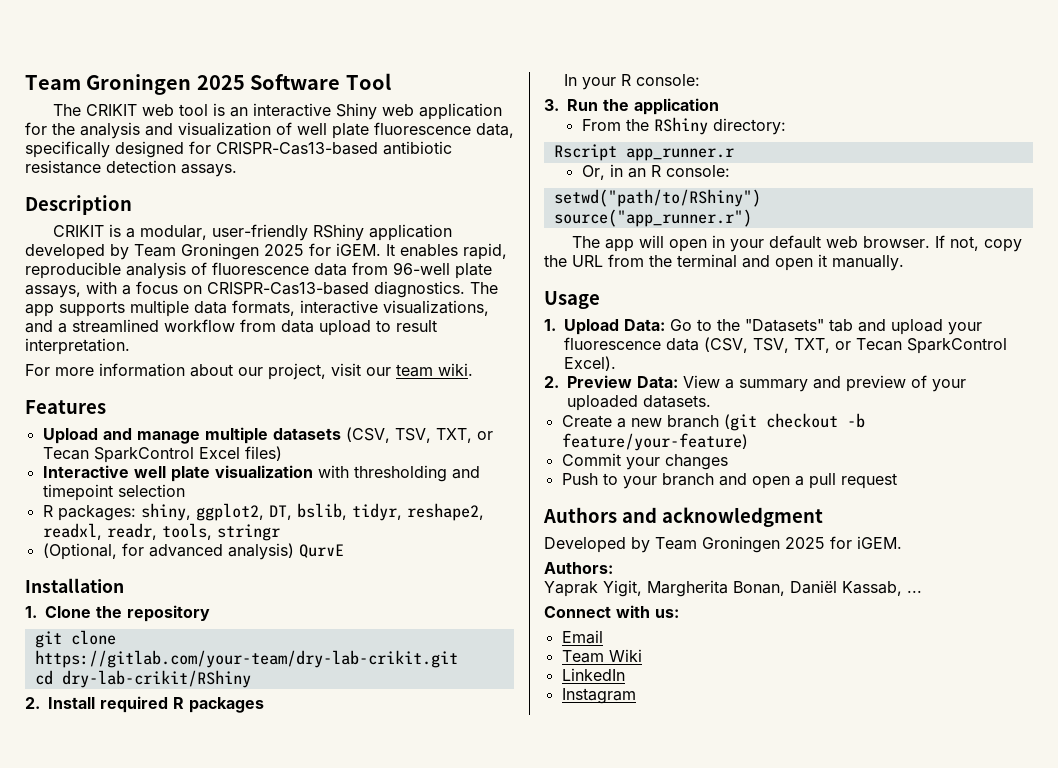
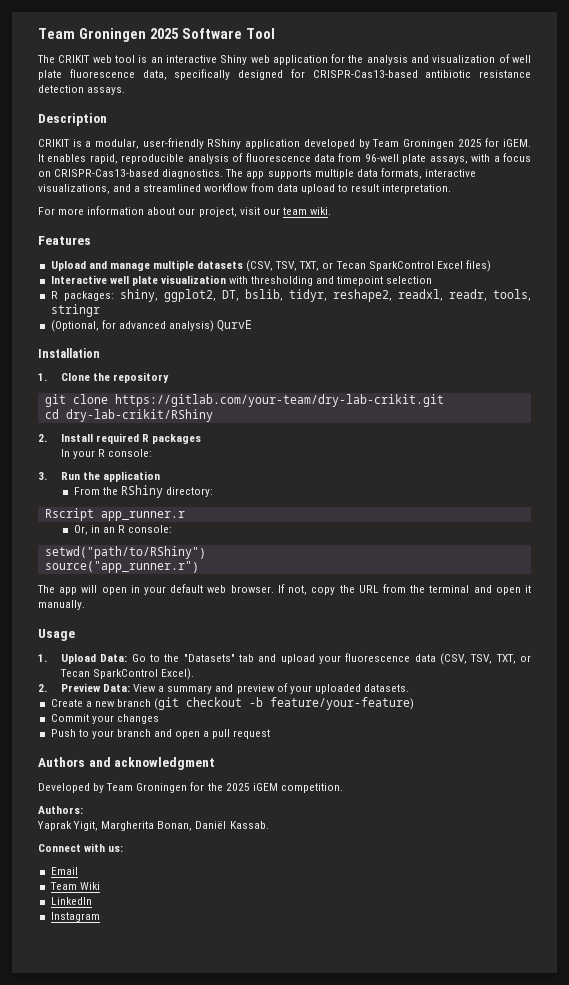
[785,536,902,549] 2025 for iGEM. -> [190,782,343,793] for the 2025 iGEM competition.
[842,581,922,596] Kassab, ... -> [229,821,269,829] Kassab.

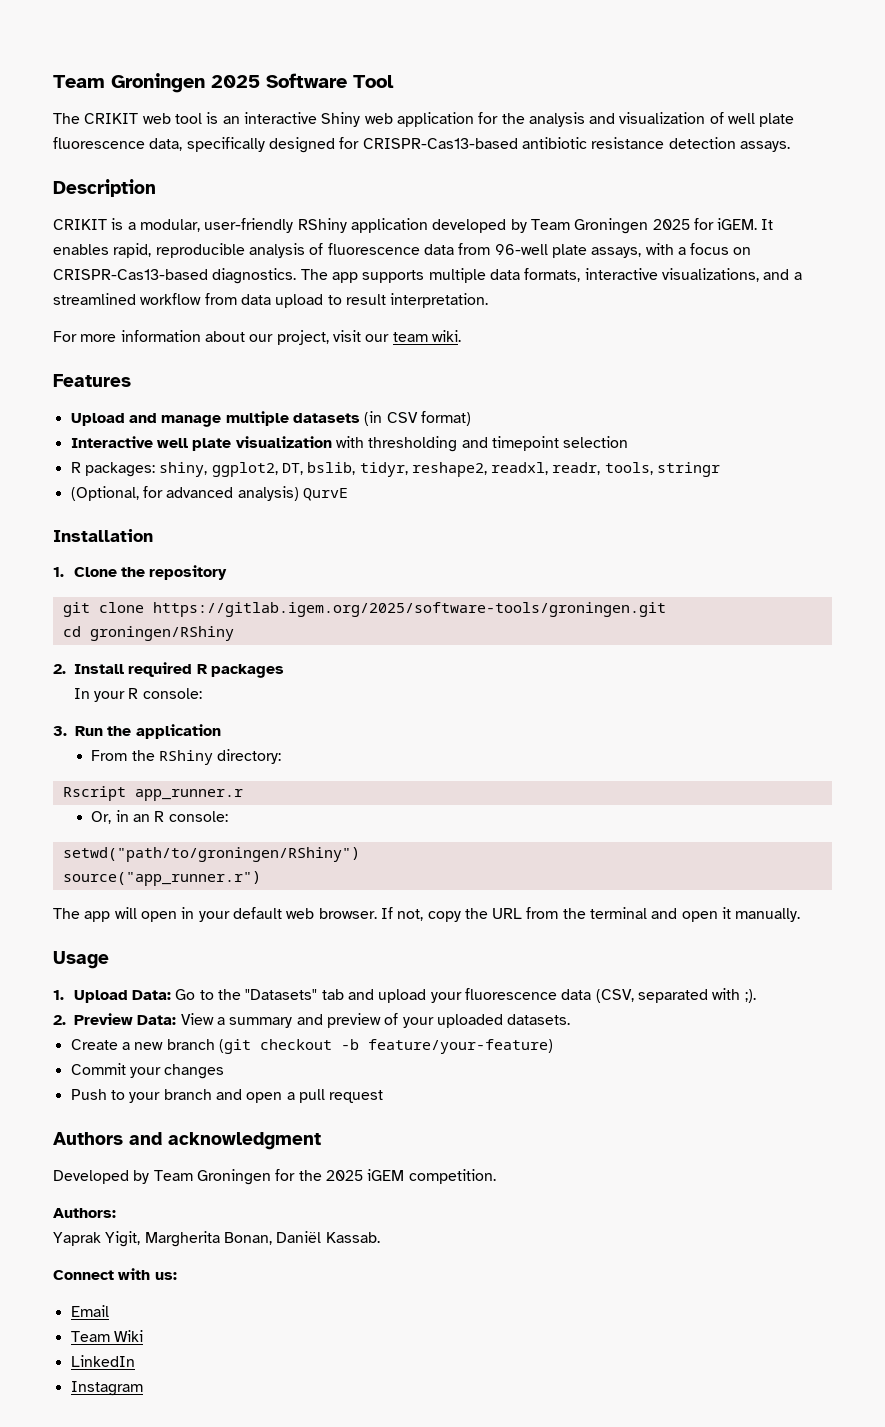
[246,260,491,272] (CSV, TSV, TXT, or Tecan SparkControl Excel files) -> [364,411,471,426] (in CSV format)
[114,394,444,407] https://gitlab.com/your-team/dry-lab-crikit.git -> [152,602,666,617] https://gitlab.igem.org/2025/software-tools/groningen.git
[65,409,213,422] dry-lab-crikit/RShiny -> [89,626,234,641] groningen/RShiny
[44,546,206,559] setwd("path/to/RShiny") -> [62,847,360,862] setwd("path/to/groningen/RShiny")
[470,654,531,664] [59,668,195,680] TSV, TXT, or Tecan SparkControl Excel). -> [637,988,756,1003] separated with ;).

